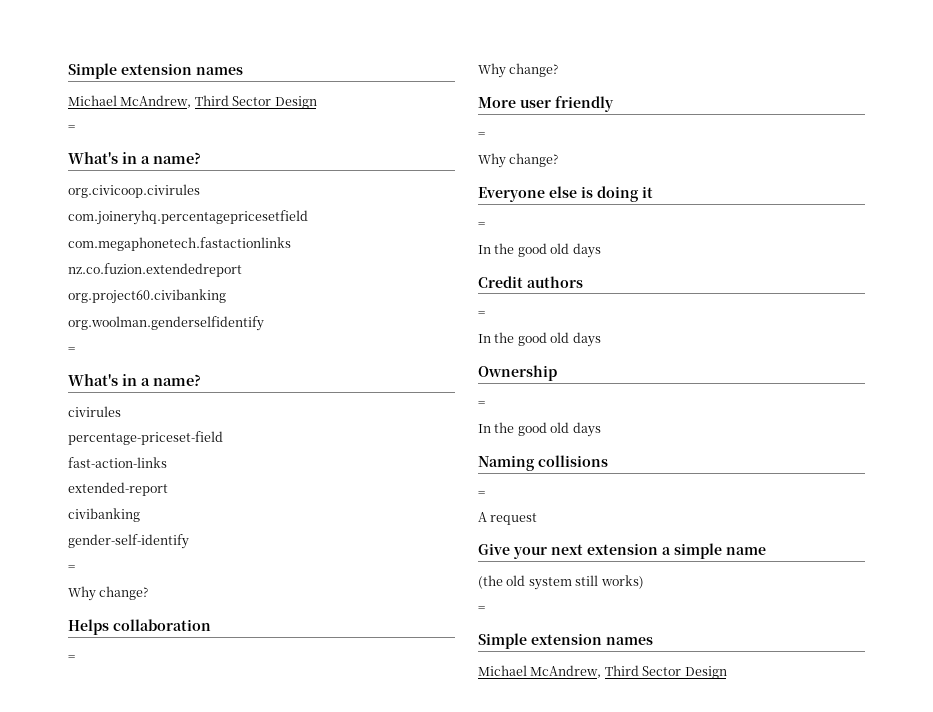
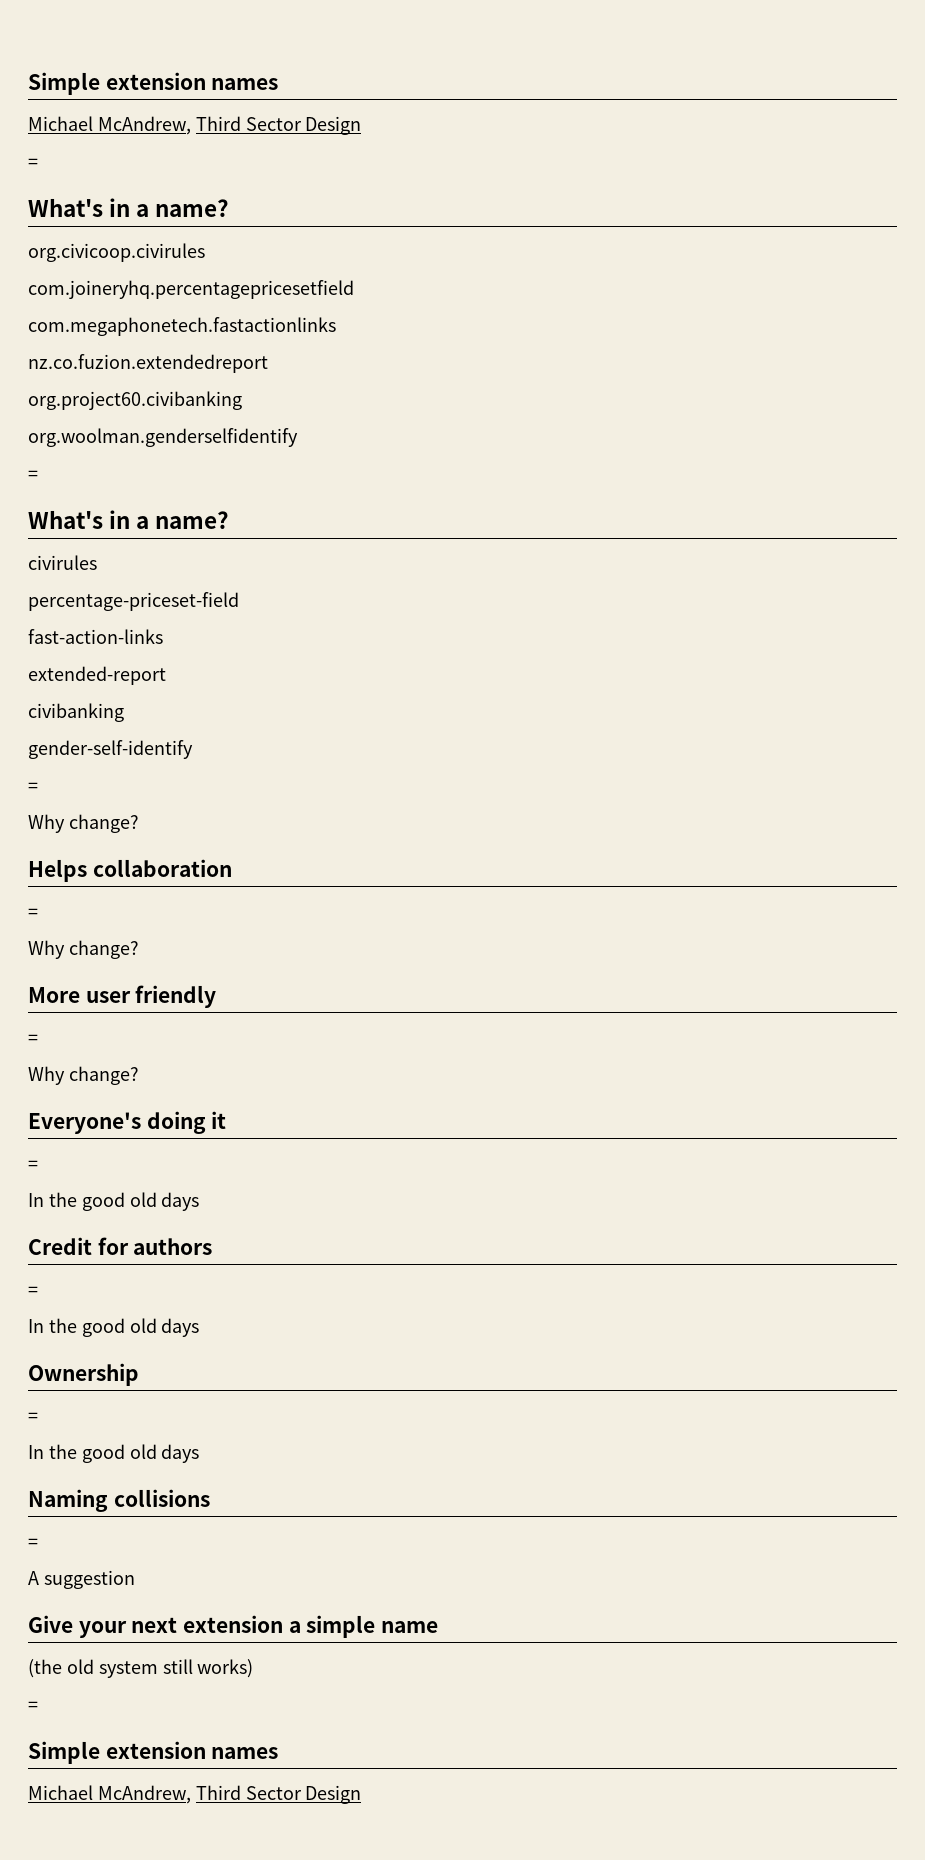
[478,186,593,202] Everyone else is -> [28,1112,141,1134] Everyone's
(523, 282) none -> [97,1237,129,1255] for
[490,513,538,525] request -> [43,1570,135,1589] suggestion

